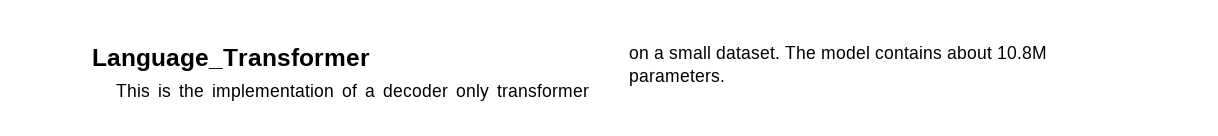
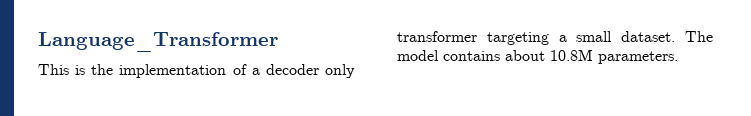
[629,49,649,59] on -> [486,32,549,45] targeting

